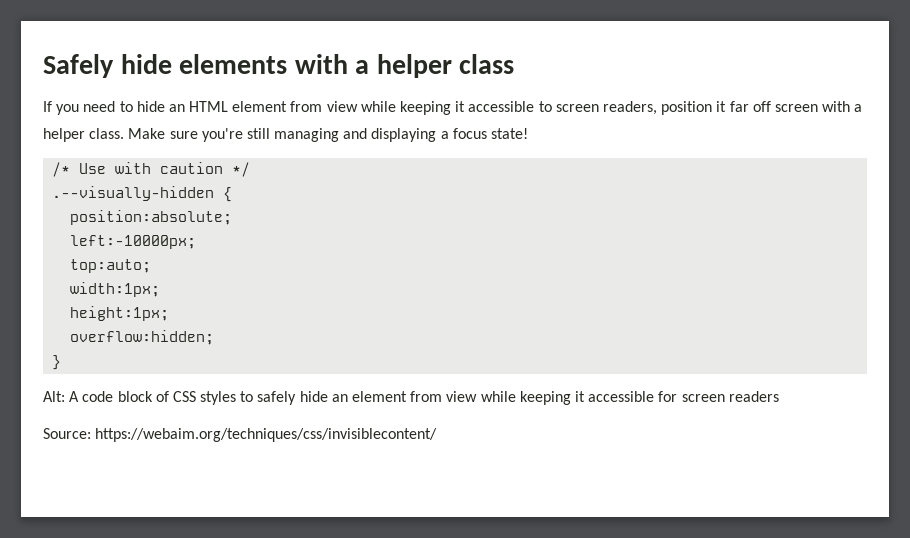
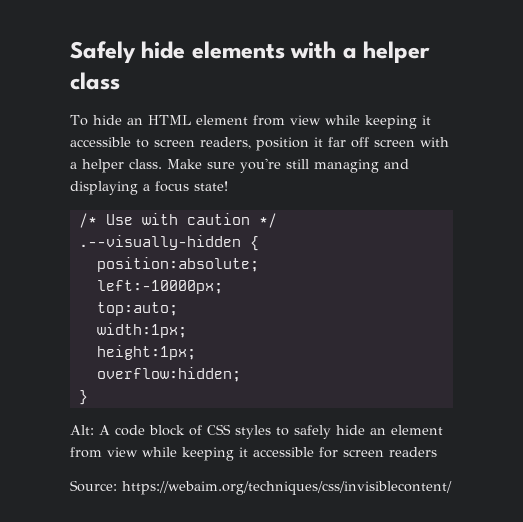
[43,101,133,115] If you need to -> [70,115,88,126] To

